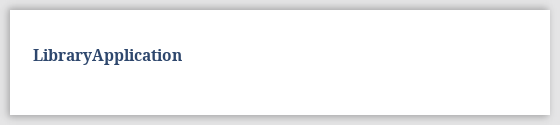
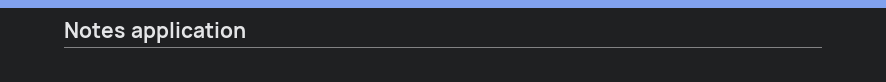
[33,49,182,65] LibraryApplication -> [64,22,246,43] Notes application

